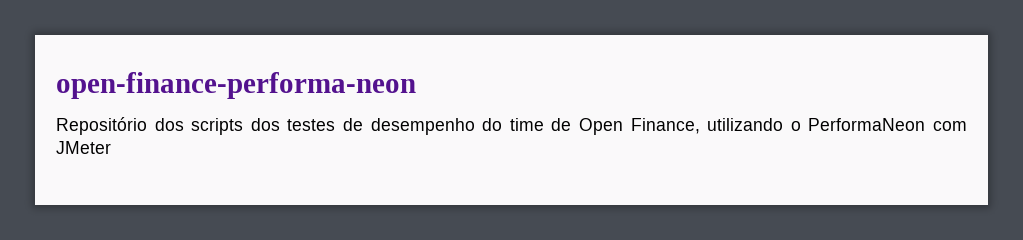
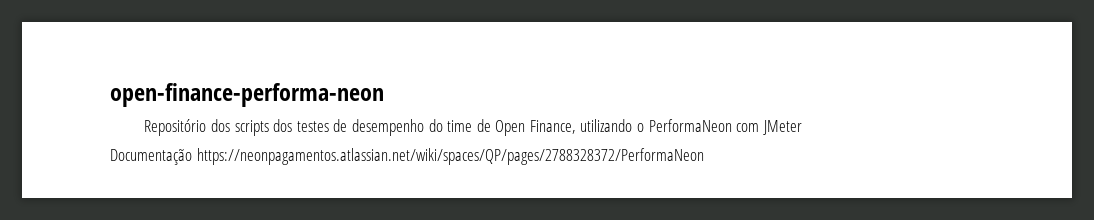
(111, 147) none -> [110,148,704,165] // Documentação https://neonpagamentos.atlassian.net/wiki/spaces/QP/pages/2788328372/PerformaNeon

